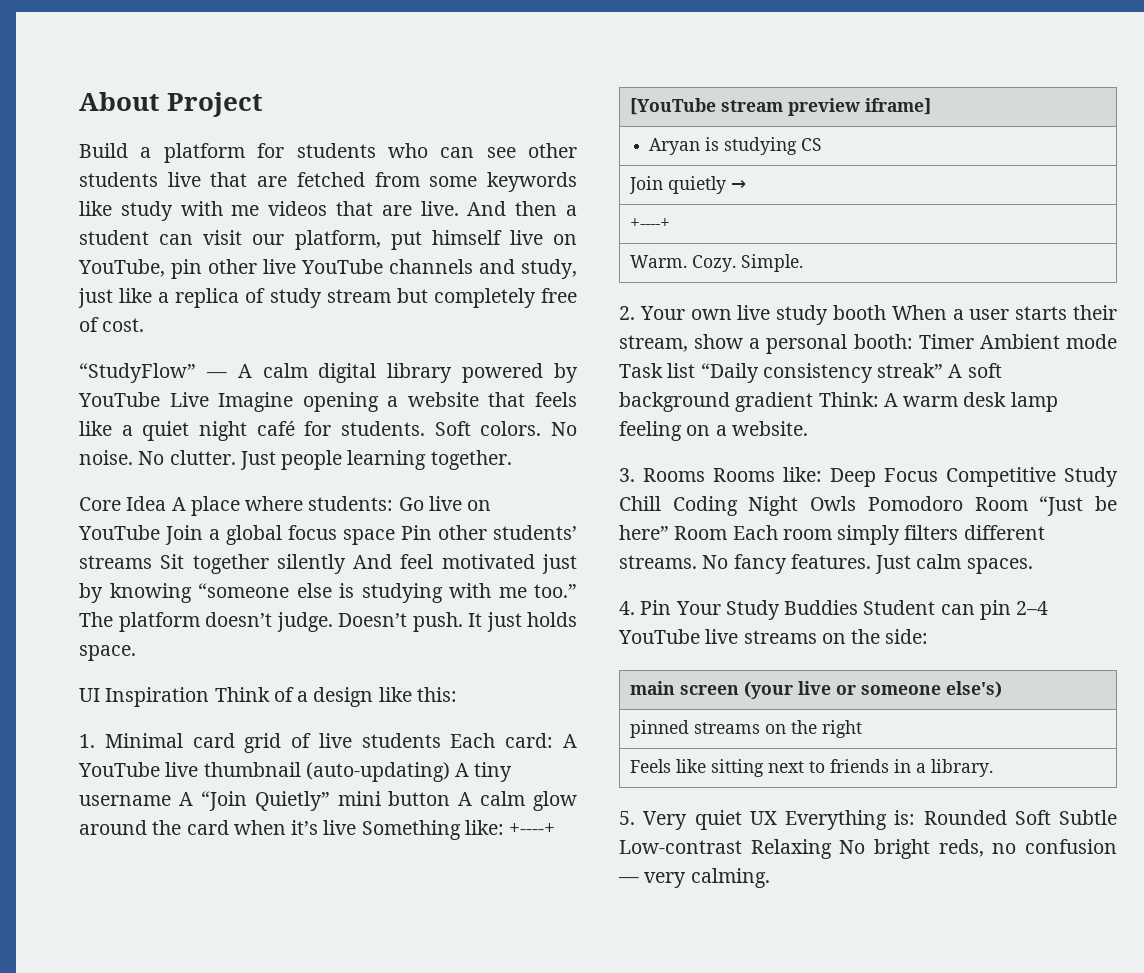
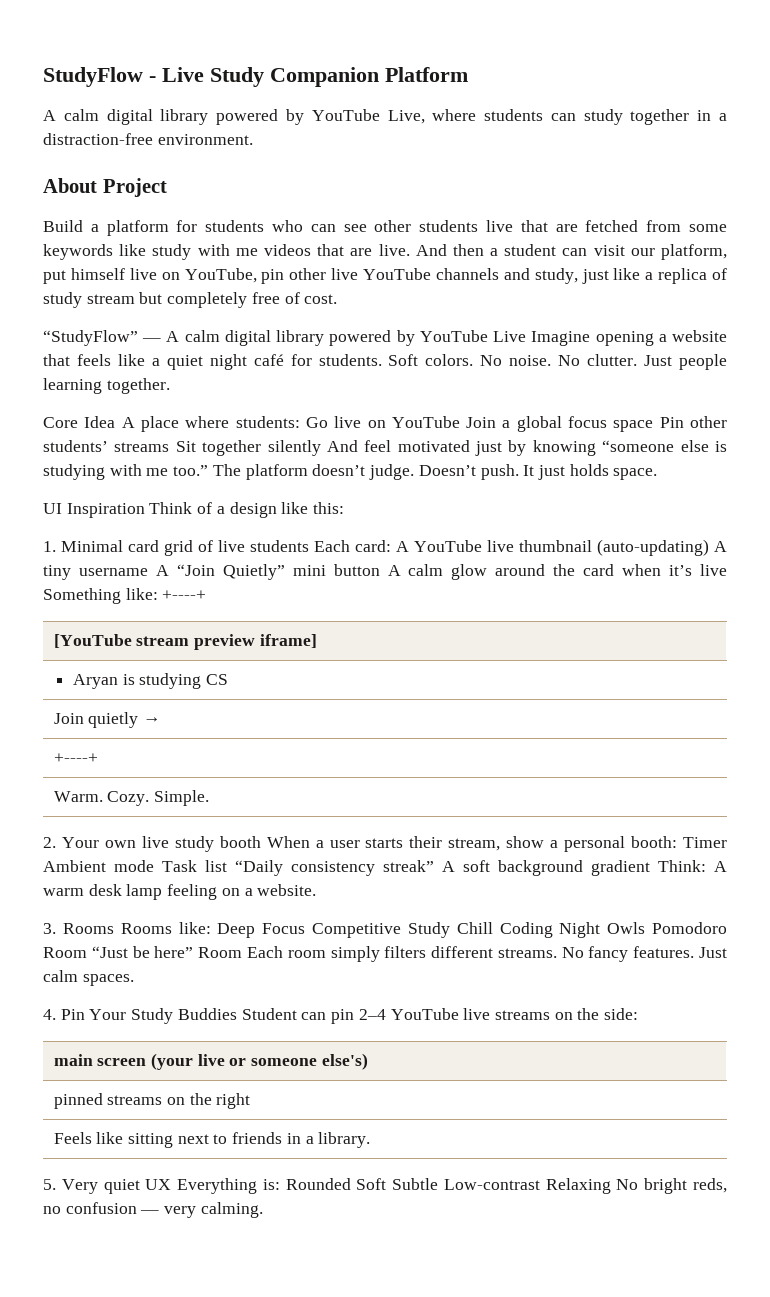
(79, 101) none -> [43,67,468,87] [43,109,728,125] [43,133,253,145] StudyFlow - Live Study Companion Platform // A calm digital library powered by YouTube Live, where students can study together in a distraction-free environment. //

